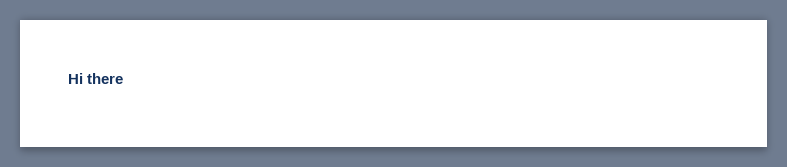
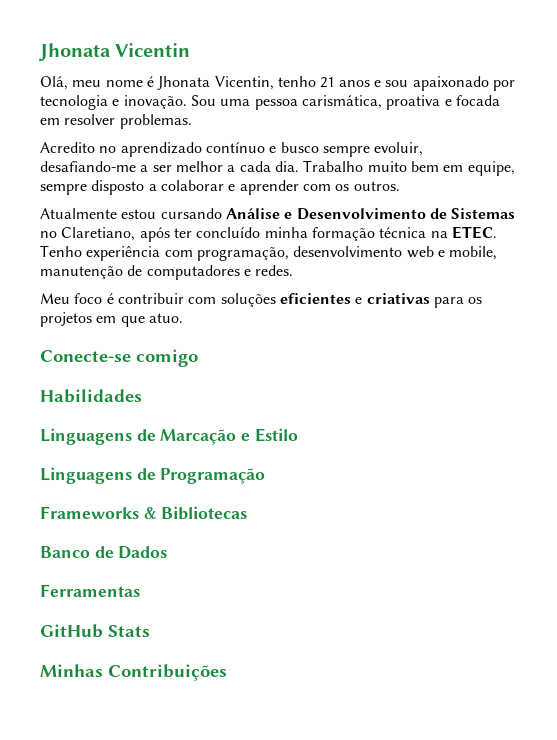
[68,73,124,84] Hi there -> [38,43,191,61] [40,76,515,91] [40,95,500,110] [40,114,192,129] [40,142,424,157] [40,160,515,176] [40,180,400,195] [40,208,516,220] [40,226,497,242] [40,245,498,261] [40,265,294,280] [40,293,483,308] [40,312,183,327] [40,349,198,367] [40,389,142,403] [40,428,298,445] [40,467,266,484] [40,506,248,520] [40,546,168,559] [40,584,140,597] [40,624,150,638] [40,664,227,681] Jhonata Vicentin // Olá, meu nome é Jhonata Vicentin, tenho 21 anos e sou apaixonado por tecnologia e inovação. Sou uma pessoa carismática, proativa e focada em resolver problemas. // Acredito no aprendizado contínuo e busco sempre evoluir, desafiando-me a ser melhor a cada dia. Trabalho muito bem em equipe, sempre disposto a colaborar e aprender com os outros. // Atualmente estou cursando Análise e Desenvolvimento de Sistemas no Claretiano, após ter concluído minha formação técnica na ETEC. Tenho experiência com programação, desenvolvimento web e mobile, manutenção de computadores e redes. // Meu foco é contribuir com soluções eficientes e criativas para os projetos em que atuo. // Conecte-se comigo // Habilidades // Linguagens de Marcação e Estilo // Linguagens de Programação // Frameworks & Bibliotecas // Banco de Dados // Ferramentas // GitHub Stats // Minhas Contribuições

